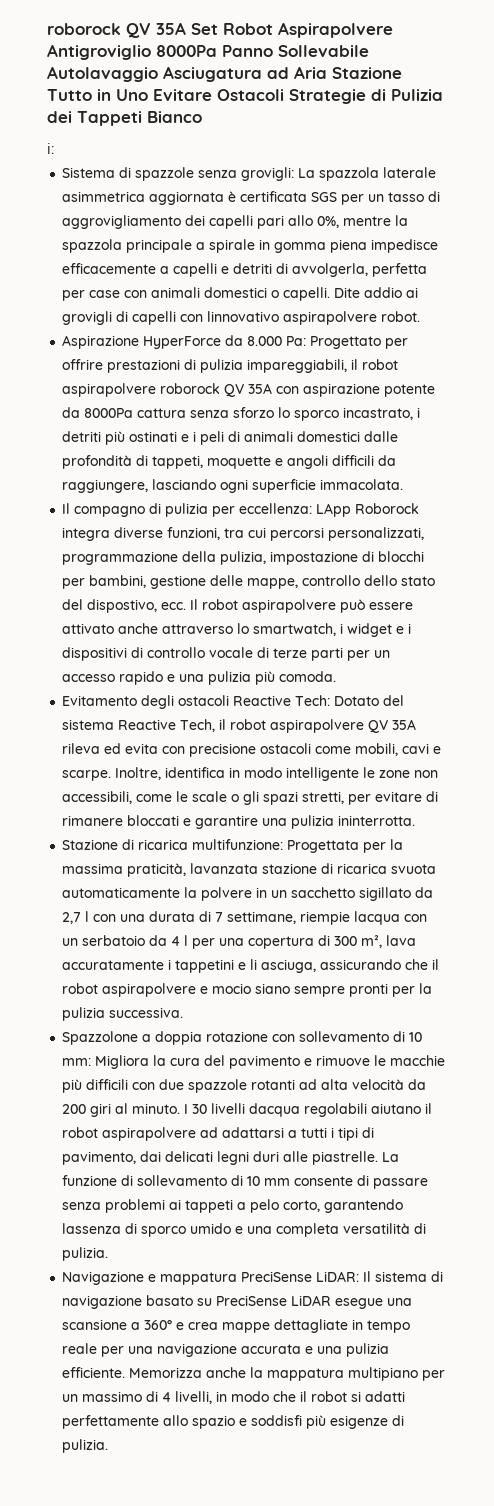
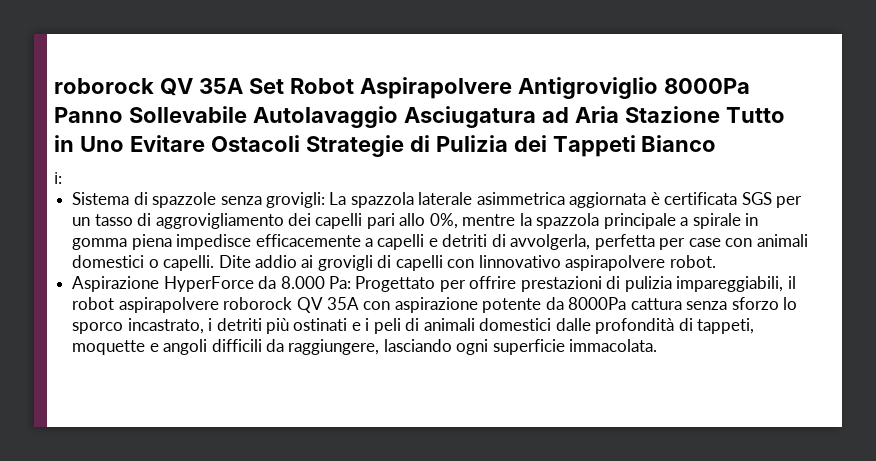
[62,503,420,517] [62,527,425,541] [62,551,425,565] [62,575,436,589] [62,599,414,613] [62,623,412,637] [62,647,391,661] [62,671,337,685] [62,695,405,709] [62,719,417,733] [62,743,442,757] [62,767,439,781] [62,791,439,805] [62,815,416,829] [62,839,404,853] [62,863,437,877] [62,887,434,901] [62,911,428,925] [62,935,417,949] [62,959,440,973] [62,983,433,997] [62,1007,184,1021] [62,1031,423,1045] [62,1055,446,1069] [62,1079,427,1093] [62,1103,433,1117] [62,1127,375,1141] [62,1151,400,1165] [62,1175,429,1189] [62,1199,404,1213] [62,1223,427,1237] [62,1247,109,1261] [62,1271,444,1285] [62,1295,413,1309] [62,1319,411,1333] [62,1343,390,1357] [62,1367,446,1381] [62,1391,406,1404] [62,1415,405,1429] [62,1439,109,1453] // Il compagno di pulizia per eccellenza: LApp Roborock integra diverse funzioni, tra cui percorsi personalizzati, programmazione della pulizia, impostazione di blocchi per bambini, gestione delle mappe, controllo dello stato del dispostivo, ecc. Il robot aspirapolvere può essere attivato anche attraverso lo smartwatch, i widget e i dispositivi di controllo vocale di terze parti per un accesso rapido e una pulizia più comoda. // Evitamento degli ostacoli Reactive Tech: Dotato del sistema Reactive Tech, il robot aspirapolvere QV 35A rileva ed evita con precisione ostacoli come mobili, cavi e scarpe. Inoltre, identifica in modo intelligente le zone non accessibili, come le scale o gli spazi stretti, per evitare di rimanere bloccati e garantire una pulizia ininterrotta. // Stazione di ricarica multifunzione: Progettata per la massima praticità, lavanzata stazione di ricarica svuota automaticamente la polvere in un sacchetto sigillato da 2,7 l con una durata di 7 settimane, riempie lacqua con un serbatoio da 4 l per una copertura di 300 m², lava accuratamente i tappetini e li asciuga, assicurando che il robot aspirapolvere e mocio siano sempre pronti per la pulizia successiva. // Spazzolone a doppia rotazione con sollevamento di 10 mm: Migliora la cura del pavimento e rimuove le macchie più difficili con due spazzole rotanti ad alta velocità da 200 giri al minuto. I 30 livelli dacqua regolabili aiutano il robot aspirapolvere ad adattarsi a tutti i tipi di pavimento, dai delicati legni duri alle piastrelle. La funzione di sollevamento di 10 mm consente di passare senza problemi ai tappeti a pelo corto, garantendo lassenza di sporco umido e una completa versatilità di pulizia. // Navigazione e mappatura PreciSense LiDAR: Il sistema di navigazione basato su PreciSense LiDAR esegue una scansione a 360° e crea mappe dettagliate in tempo reale per una navigazione accurata e una pulizia efficiente. Memorizza anche la mappatura multipiano per un massimo di 4 livelli, in modo che il robot si adatti perfettamente allo spazio e soddisfi più esigenze di pulizia. -> (658, 345) none

